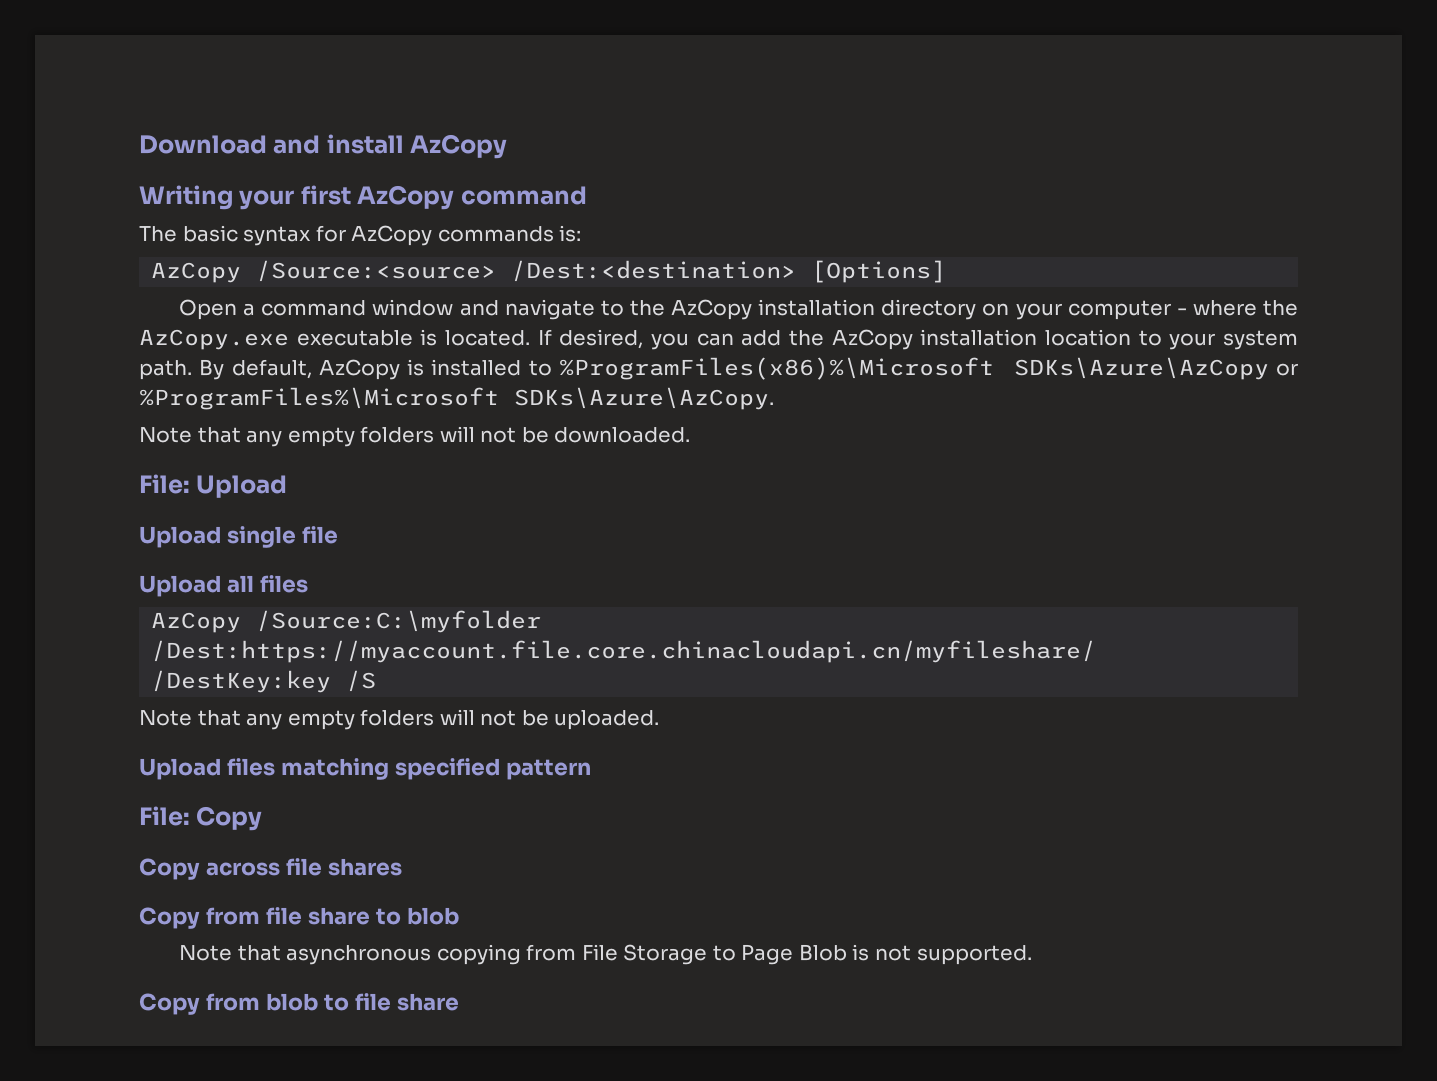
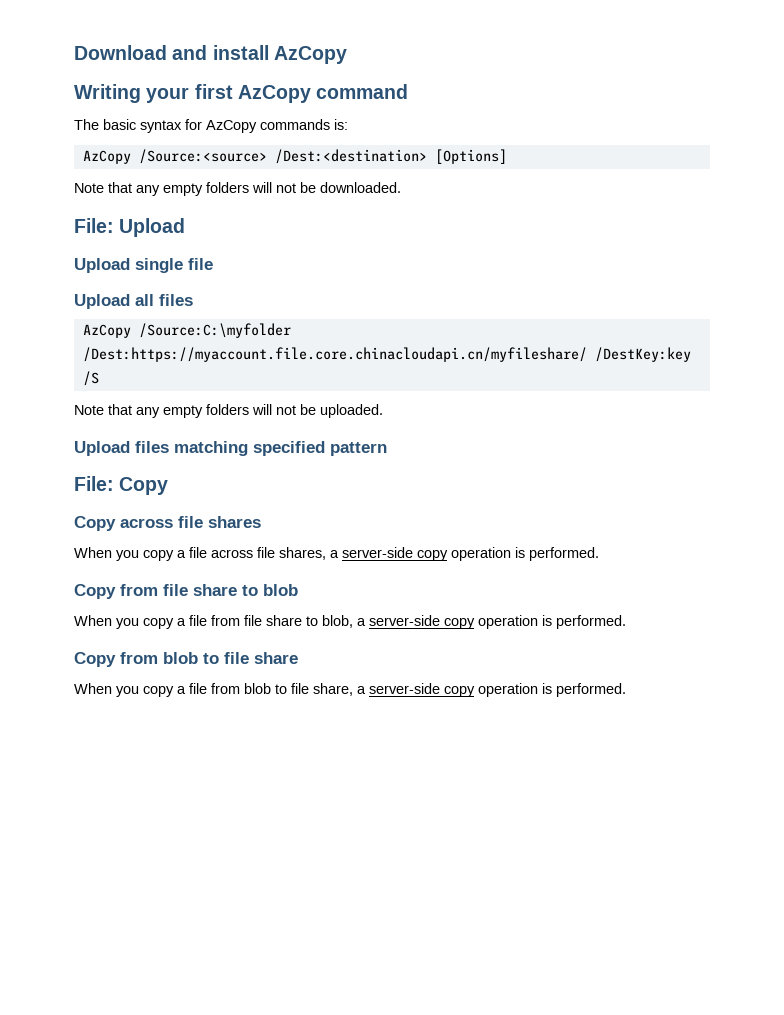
[179,299,1298,320] [139,329,1298,350] [139,357,1298,380] [139,387,774,410] // Open a command window and navigate to the AzCopy installation directory on your computer - where the AzCopy.exe executable is located. If desired, you can add the AzCopy installation location to your system path. By default, AzCopy is installed to %ProgramFiles(x86)%\Microsoft SDKs\Azure\AzCopy or %ProgramFiles%\Microsoft SDKs\Azure\AzCopy. -> (507, 156) none
(402, 867) none -> [74,547,599,561] // When you copy a file across file shares, a server-side copy operation is performed.
[179,944,1032,965] Note that asynchronous copying from File Storage to Page Blob is not supported. -> [74,615,626,629] When you copy a file from file share to blob, a server-side copy operation is performed.
(459, 1002) none -> [74,683,626,697] // When you copy a file from blob to file share, a server-side copy operation is performed.

